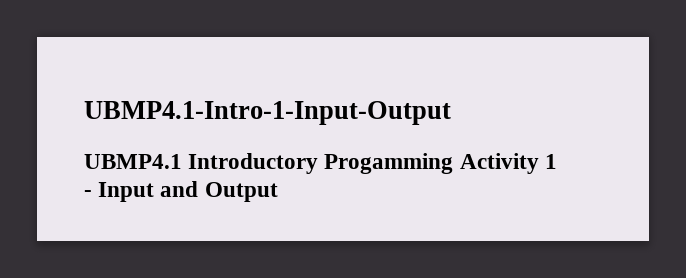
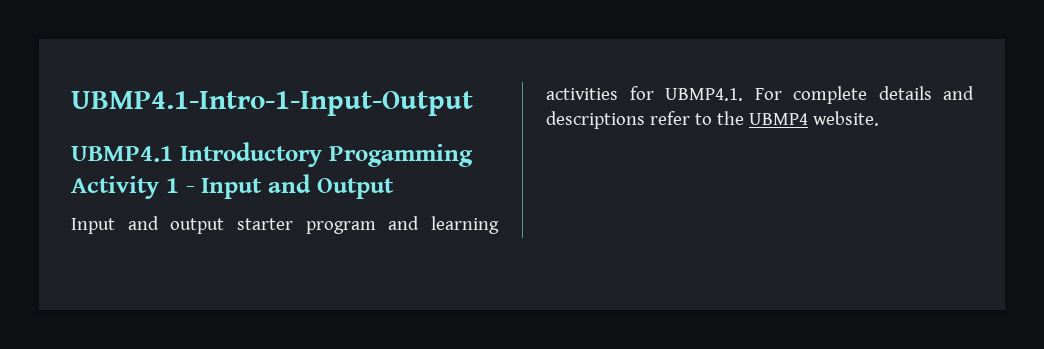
(278, 192) none -> [71,216,499,234] [546,86,974,104] [546,111,879,129] // Input and output starter program and learning activities for UBMP4.1. For complete details and descriptions refer to the UBMP4 website.

